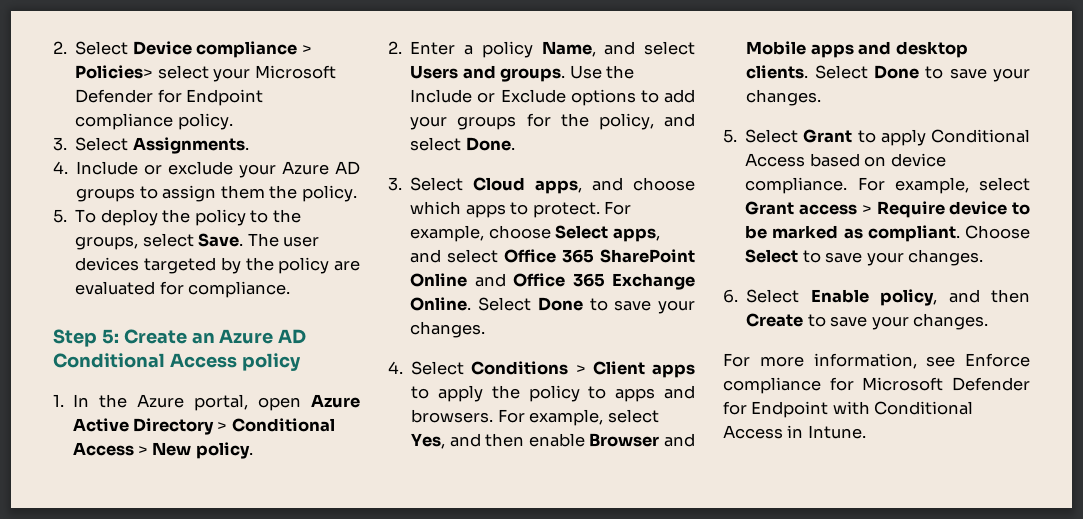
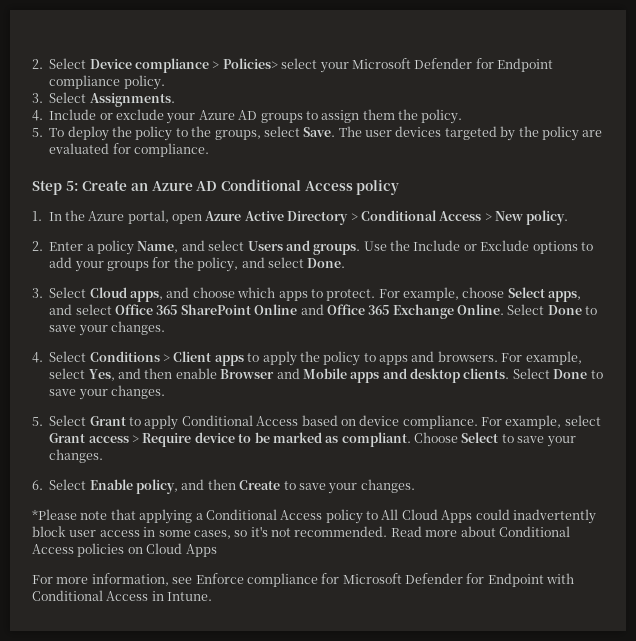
(989, 321) none -> [32,509,596,524] [32,526,570,539] [32,543,217,557] // *Please note that applying a Conditional Access policy to All Cloud Apps could inadvertently block user access in some cases, so it's not recommended. Read more about Conditional Access policies on Cloud Apps

